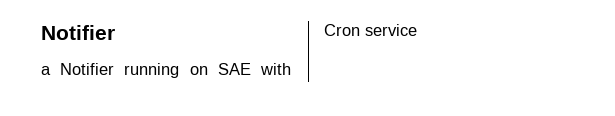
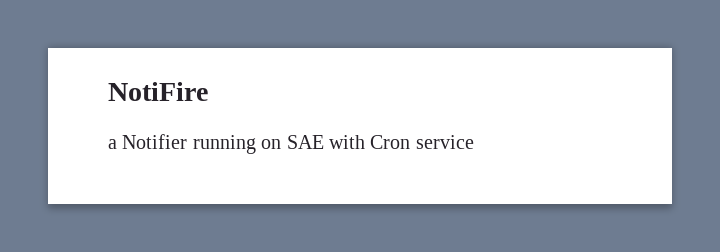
[41,25,115,40] Notifier -> [108,82,208,101] NotiFire

